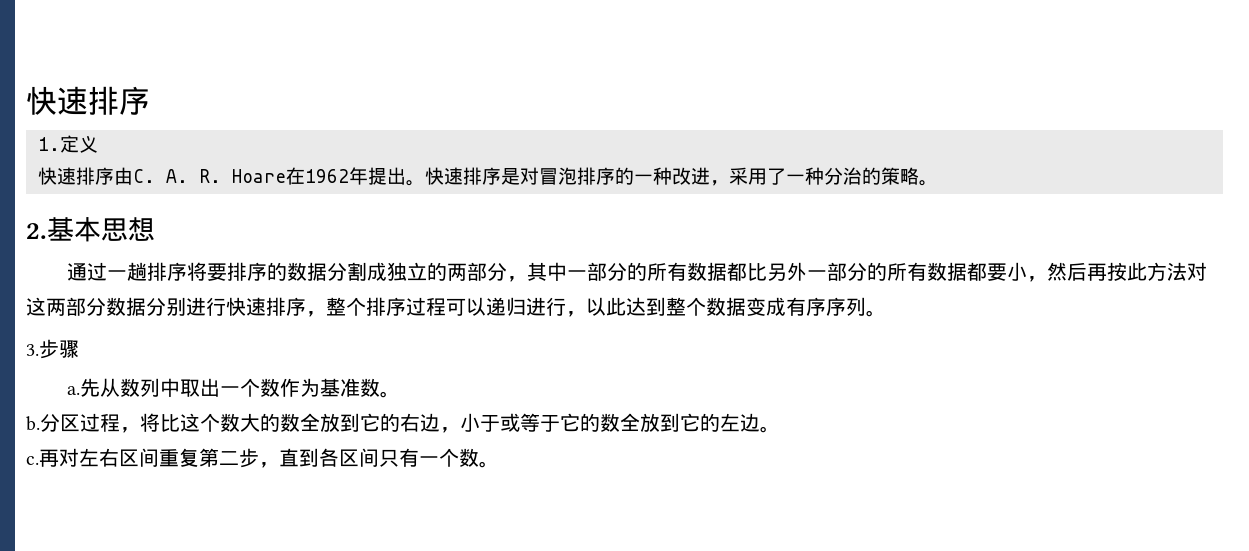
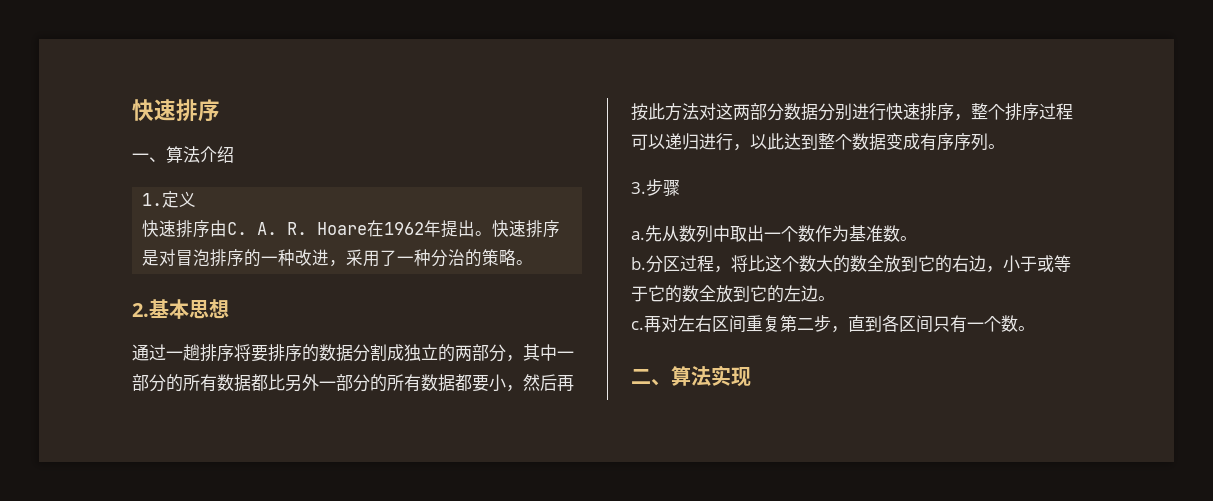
[26,86,150,115] 快速排序 -> [132,99,220,122] [132,146,234,163] 快速排序 // 一、算法介绍
(499, 464) none -> [631,365,751,387] // 二、算法实现

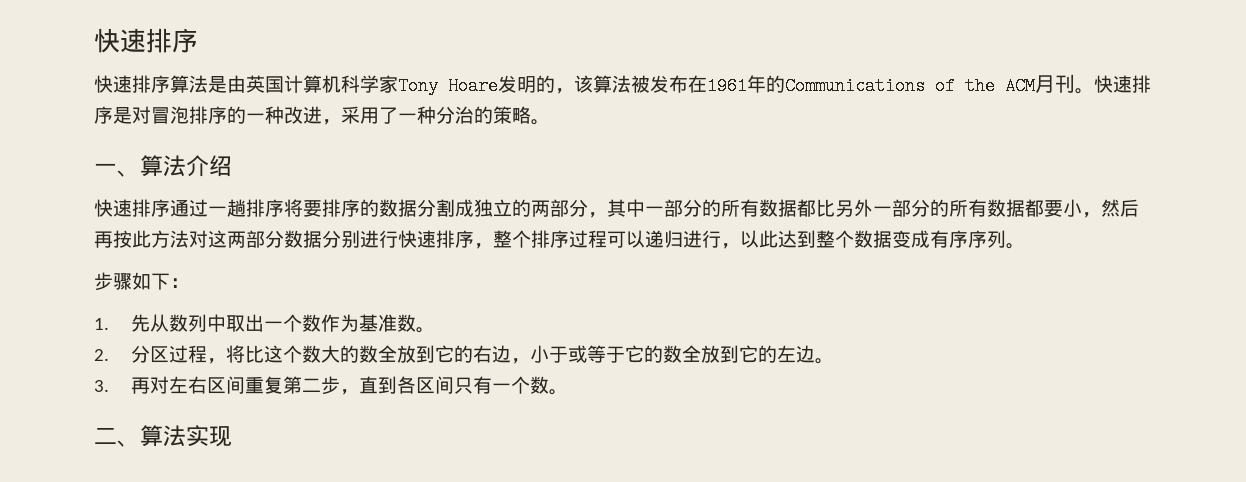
[132,146,234,163] [142,191,197,208] [142,220,476,238] 一、算法介绍 // 1.定义 // 快速排序由C. A. R. Hoare在1962年提出 -> [94,74,1075,95] 快速排序算法是由英国计算机科学家Tony Hoare发明的，该算法被发布在1961年的Communications of the ACM月刊
[132,299,229,319] 2.基本思想 // -> [94,155,232,177] [94,199,170,217] 一、算法介绍 // 快速排序
[631,182,646,194] 3. -> (1025, 246) none
[631,231,645,240] // a. -> [132,272,189,290] [94,318,109,330] 如下： // 1.
[631,257,646,270] b. -> [94,349,109,361] 2.
[631,321,644,330] c. -> [94,380,109,392] 3.

